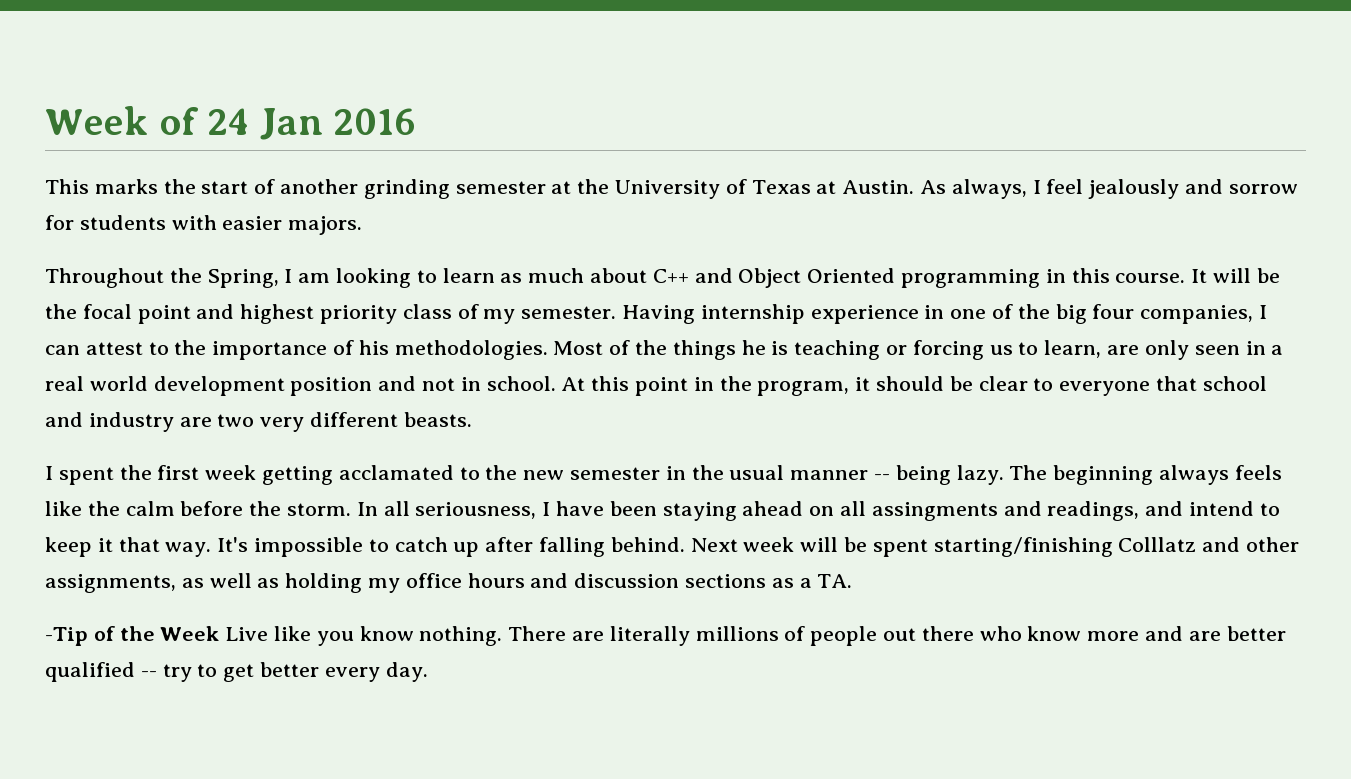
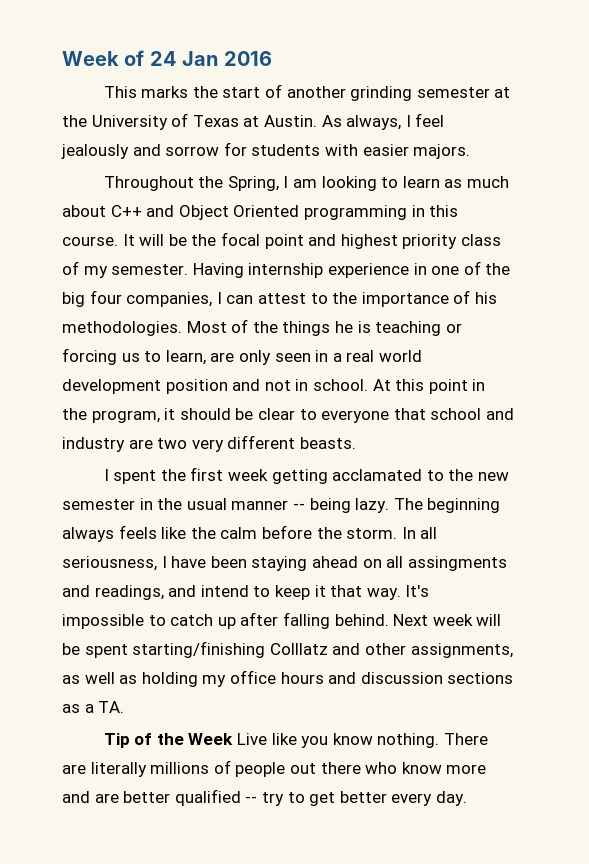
[45,627,88,646] -Tip -> [103,733,130,748] Tip

